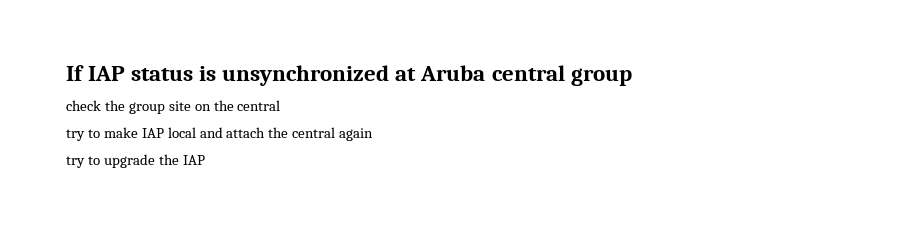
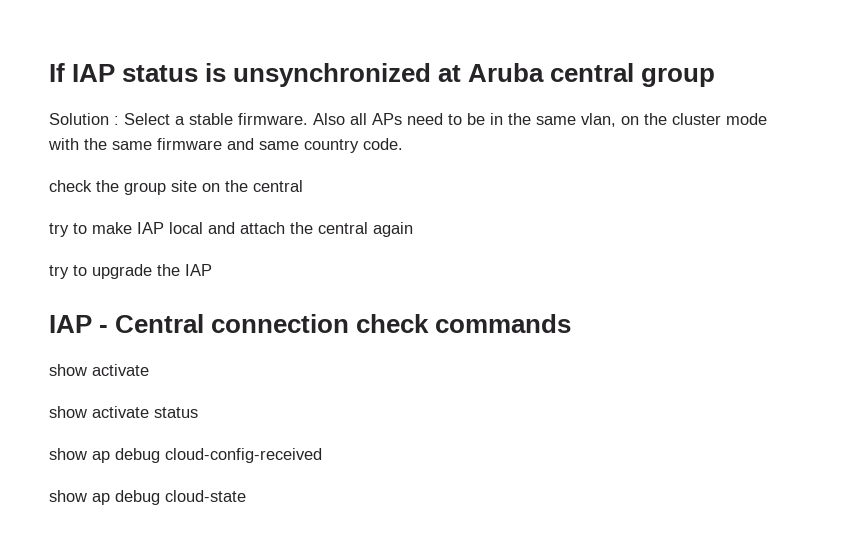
(632, 77) none -> [49,113,767,127] [48,138,403,153] // Solution : Select a stable firmware. Also all APs need to be in the same vlan, on the cluster mode with the same firmware and same country code.
(205, 160) none -> [49,314,572,333] [49,364,149,376] [49,406,198,418] [49,448,322,463] [49,490,246,505] // IAP - Central connection check commands // show activate // show activate status // show ap debug cloud-config-received // show ap debug cloud-state

